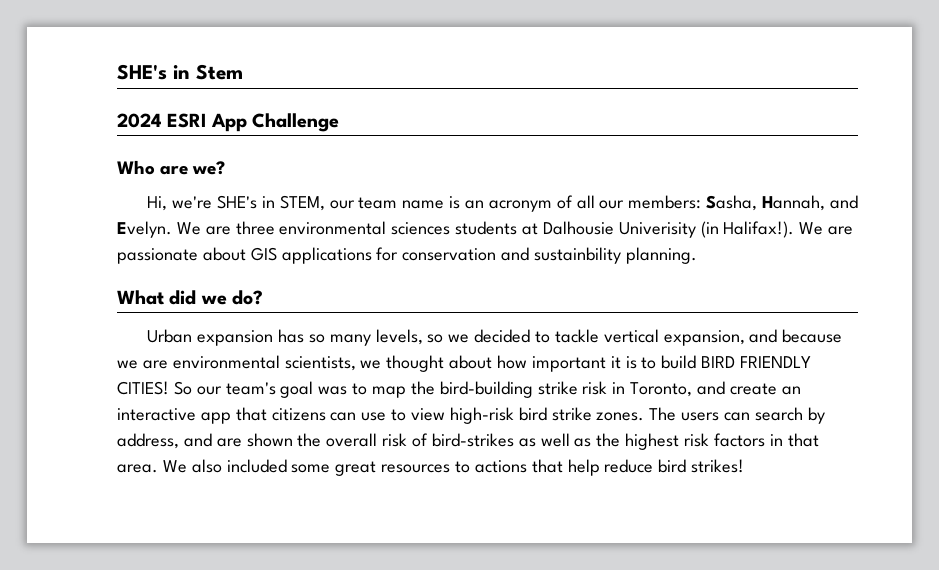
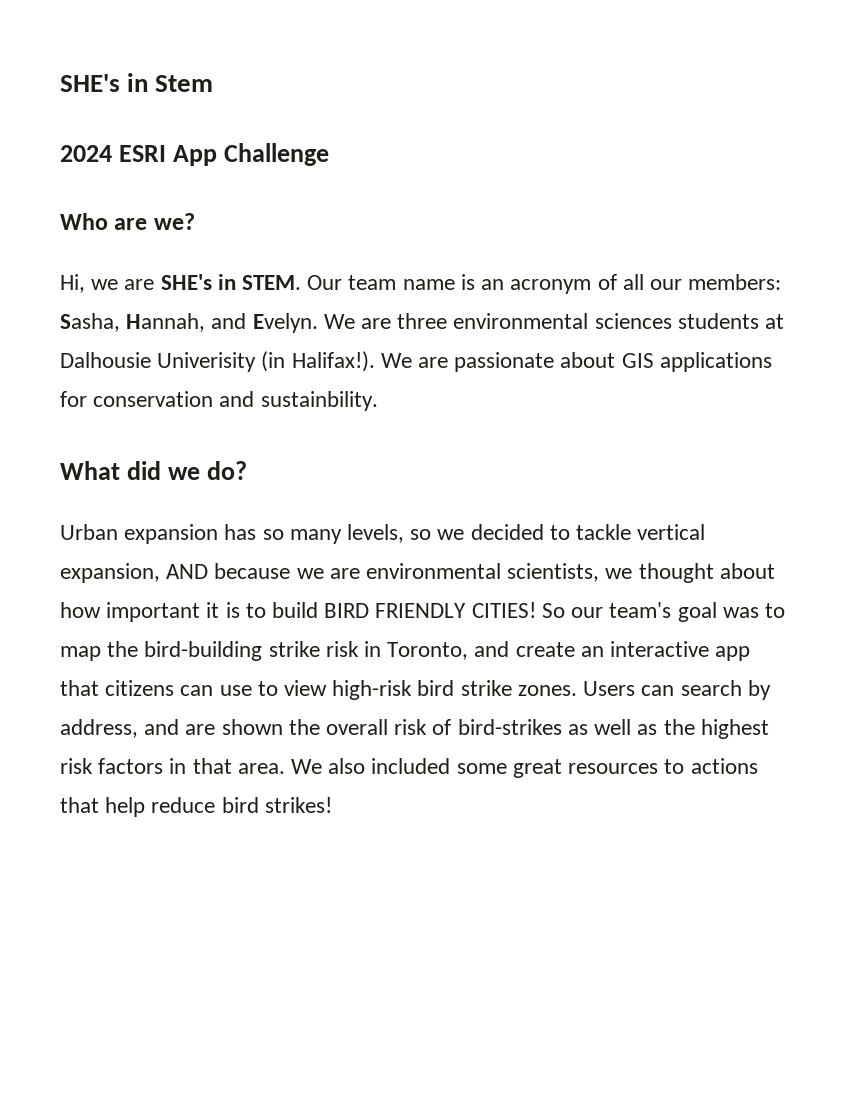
[172,195,355,211] we're SHE's in STEM, our -> [91,274,343,290] we are SHE's in STEM. Our
[534,247,697,264] sustainbility planning. -> [260,391,378,411] sustainbility.
[749,329,778,343] and -> [166,564,209,579] AND
[649,407,720,421] The users -> [583,681,636,696] Users

